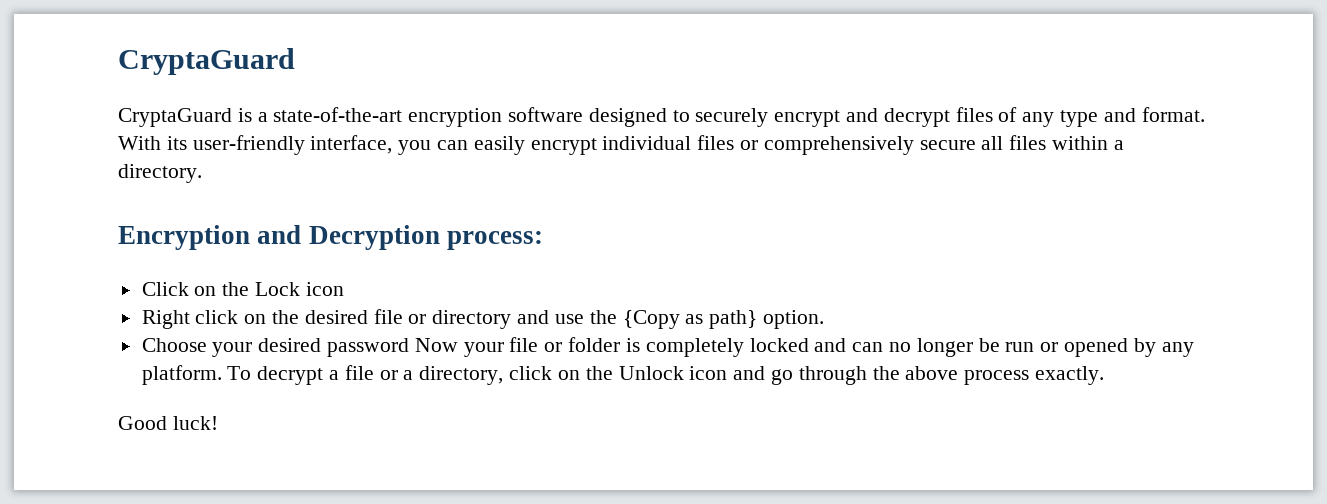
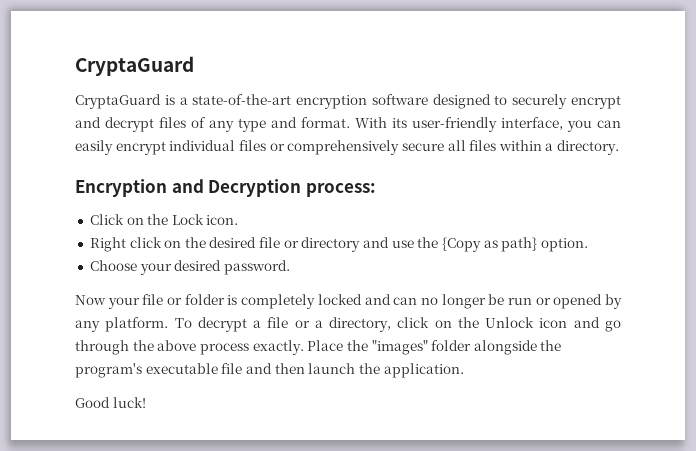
[305,282,344,296] icon -> [206,215,239,225] icon.
[327,338,410,357] password -> [223,260,290,275] password. //
(1104, 375) none -> [307,340,562,355] [75,363,464,378] Place the "images" folder alongside the program's executable file and then launch the application.

